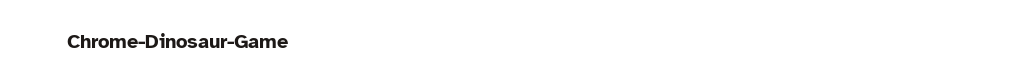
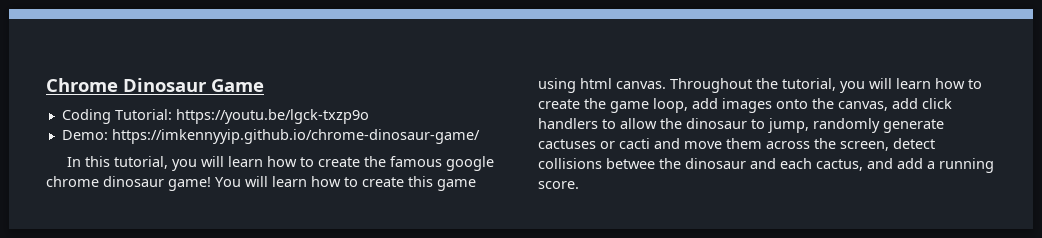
[67,33,288,48] Chrome-Dinosaur-Game -> [46,78,264,92] [61,109,369,124] [61,129,480,144] [67,156,495,171] [46,176,476,191] [538,78,982,93] [538,98,952,113] [538,118,944,133] [538,138,935,151] [538,158,994,173] [538,181,579,189] Chrome Dinosaur Game // Coding Tutorial: https://youtu.be/lgck-txzp9o // Demo: https://imkennyyip.github.io/chrome-dinosaur-game/ // In this tutorial, you will learn how to create the famous google chrome dinosaur game! You will learn how to create this game using html canvas. Throughout the tutorial, you will learn how to create the game loop, add images onto the canvas, add click handlers to allow the dinosaur to jump, randomly generate cactuses or cacti and move them across the screen, detect collisions betwee the dinosaur and each cactus, and add a running score.

